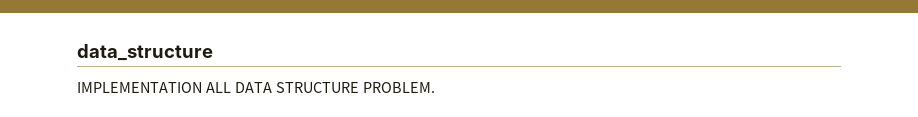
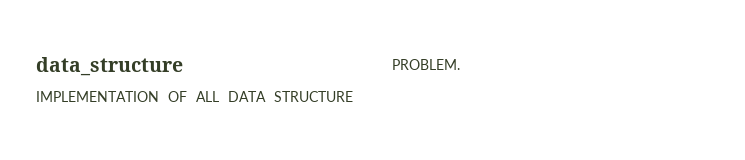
(202, 87) none -> [168,91,187,102] OF

